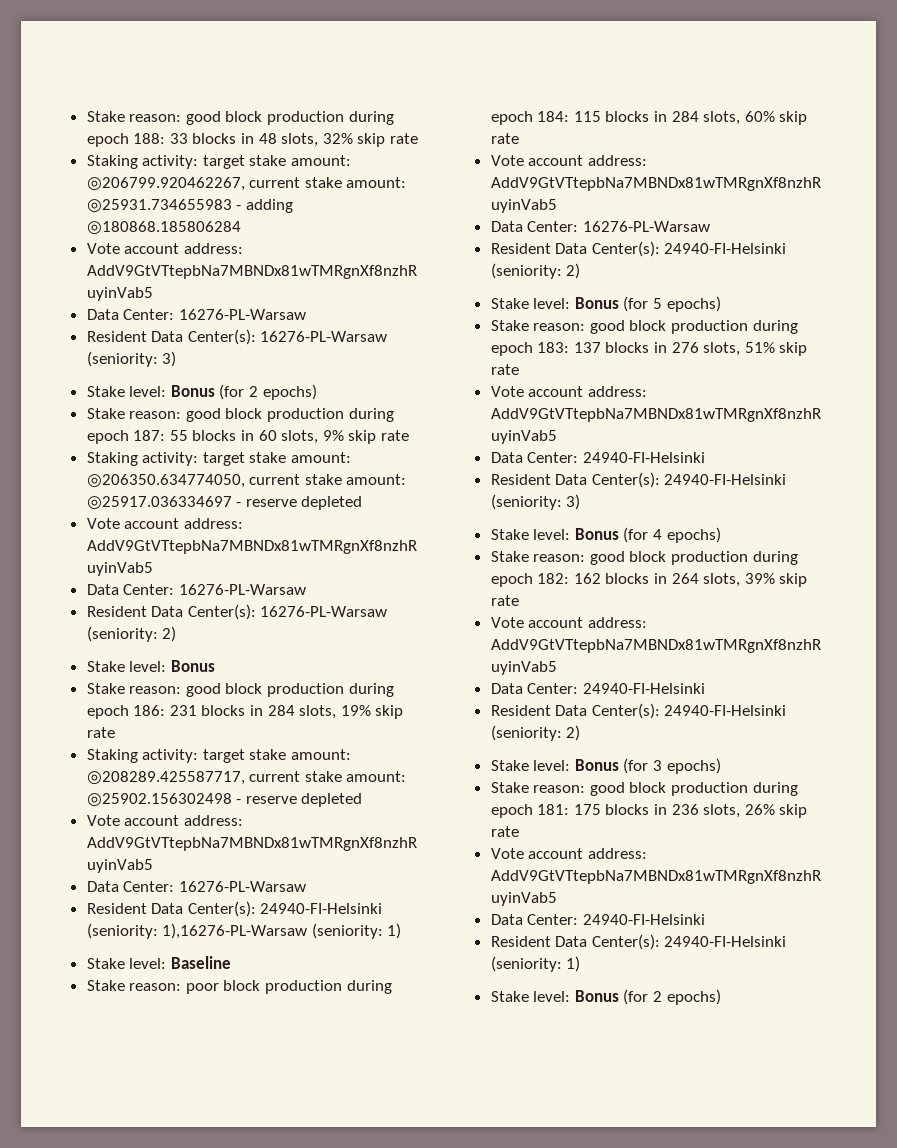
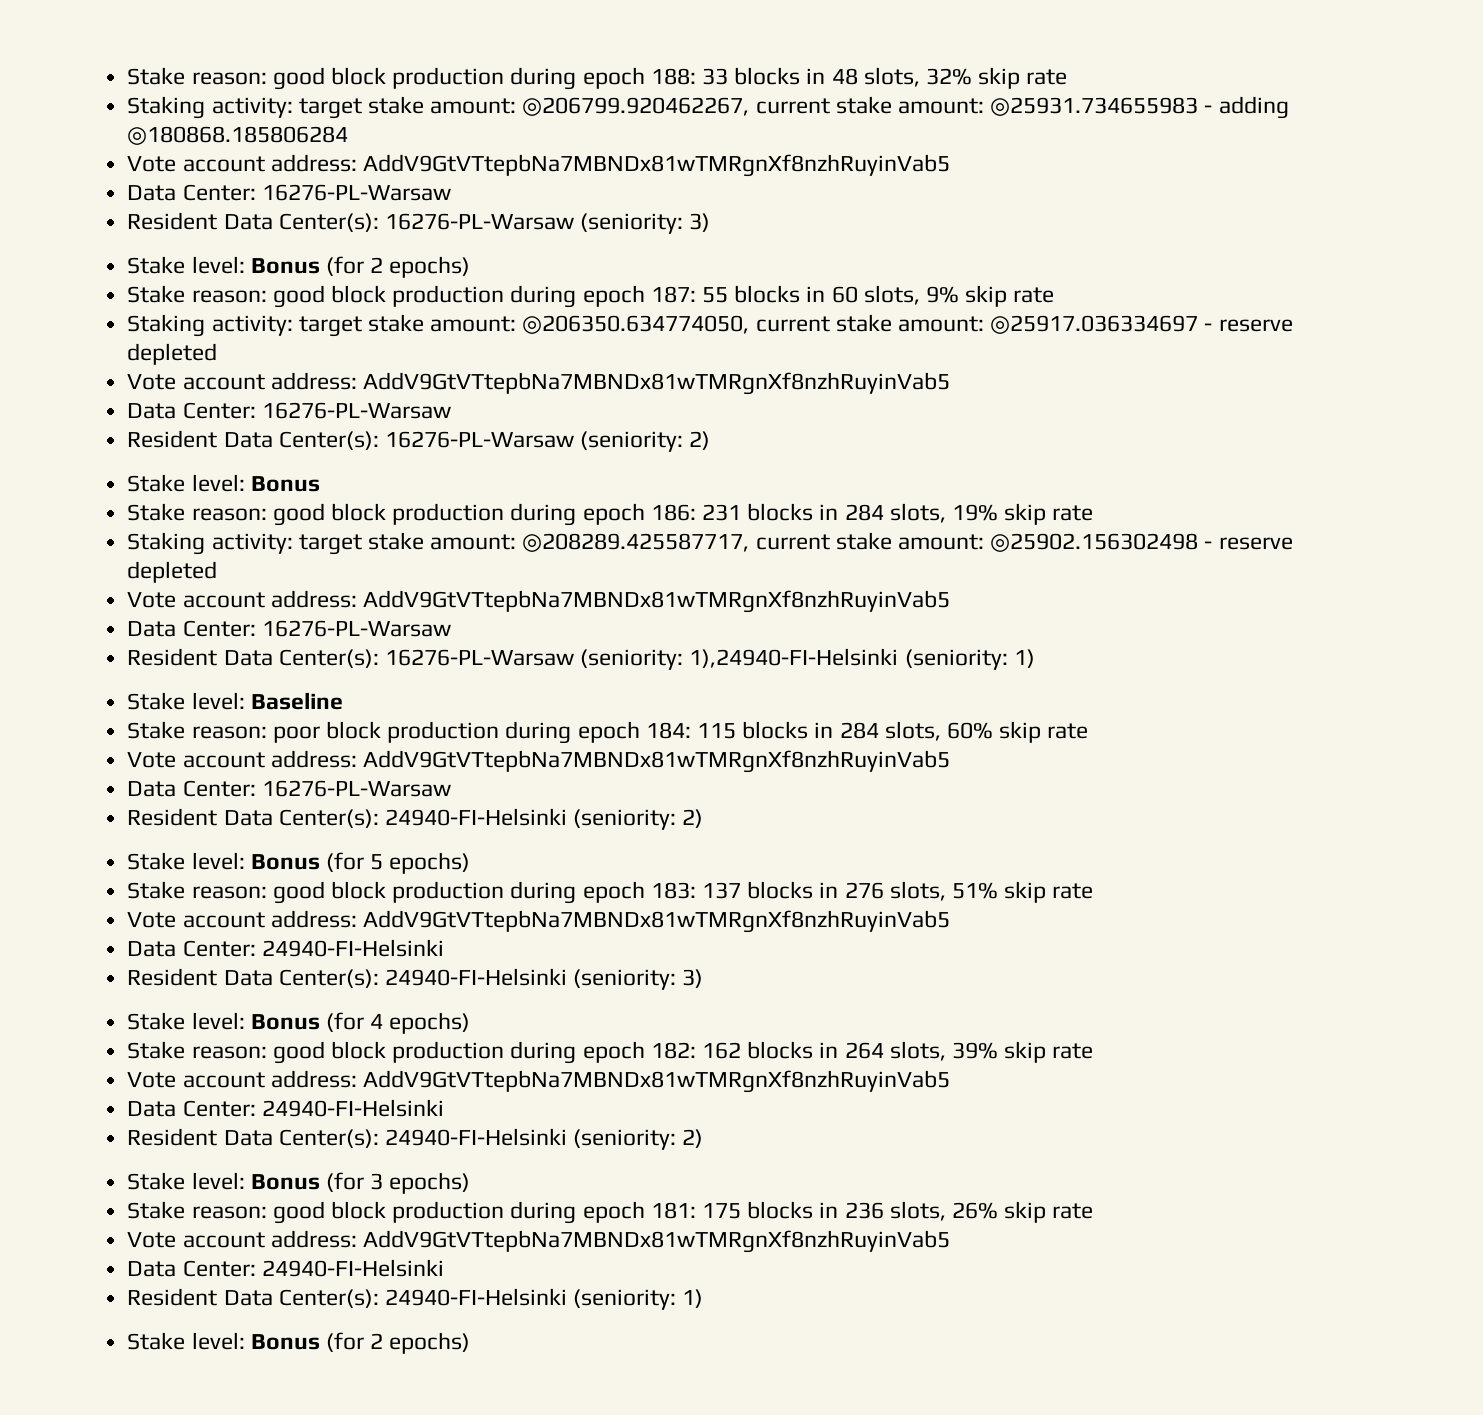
[260,903,383,914] [86,923,308,939] 24940-FI-Helsinki (seniority: 1),16276-PL-Warsaw -> [384,648,899,670] 16276-PL-Warsaw (seniority: 1),24940-FI-Helsinki

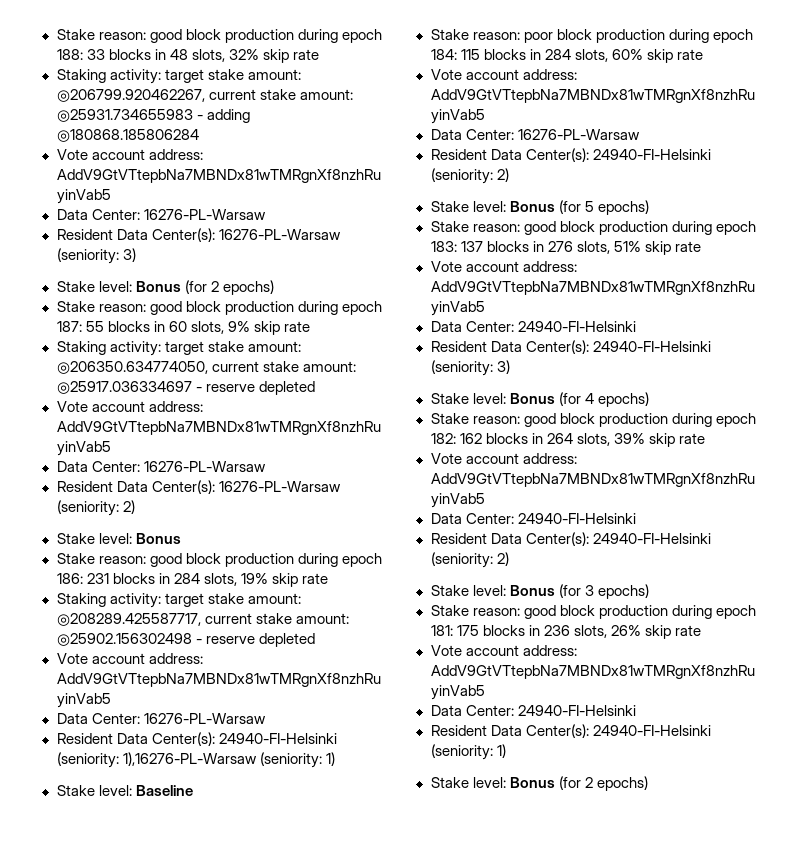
[384,648,899,670] 16276-PL-Warsaw (seniority: 1),24940-FI-Helsinki -> [218,733,337,744] [56,752,257,768] 24940-FI-Helsinki (seniority: 1),16276-PL-Warsaw

